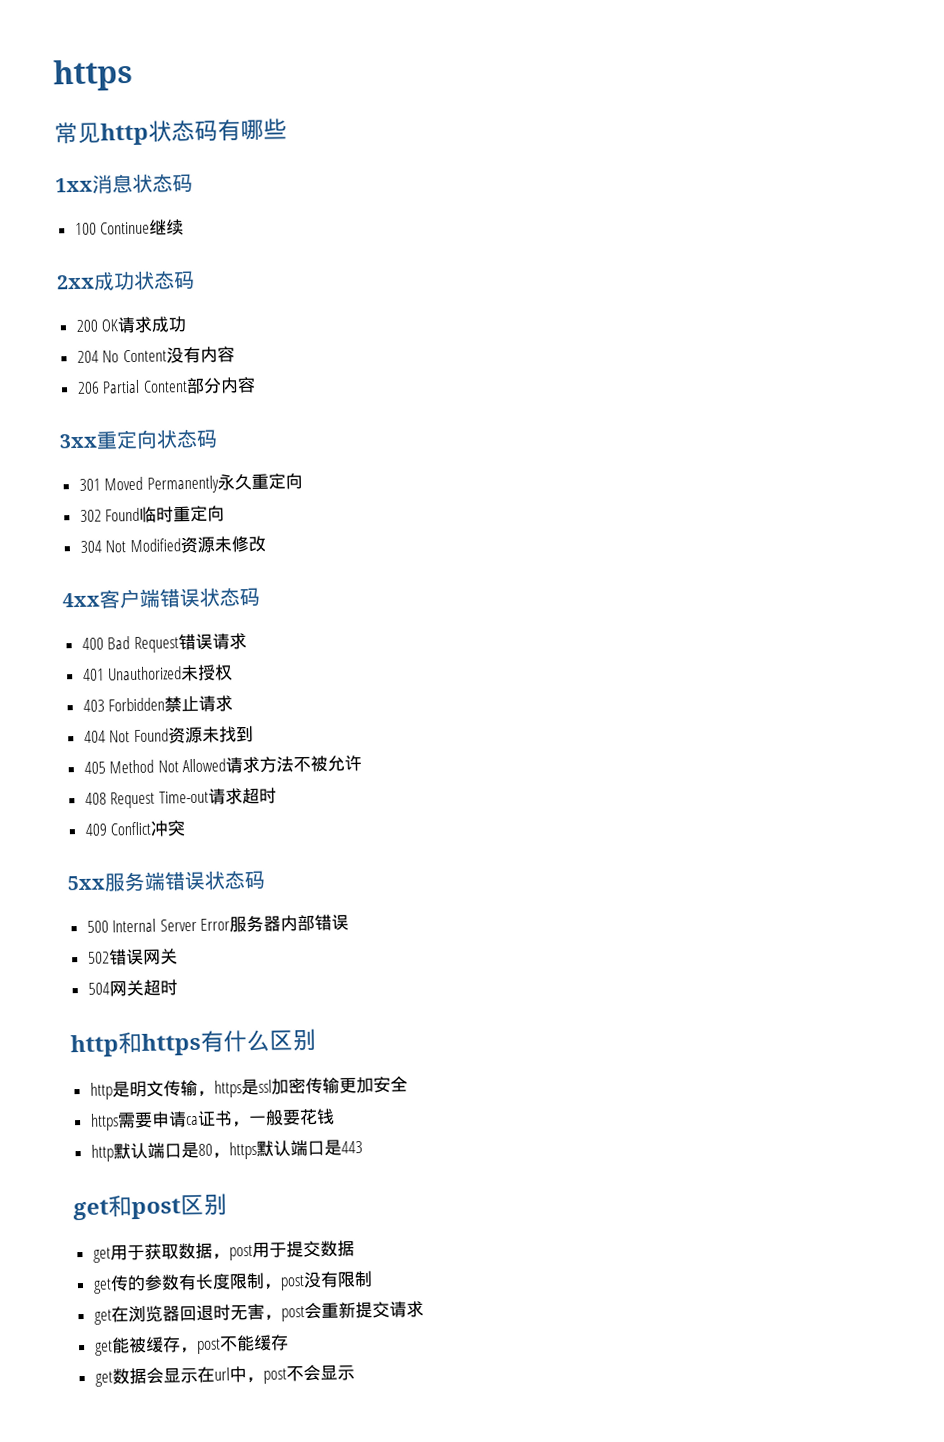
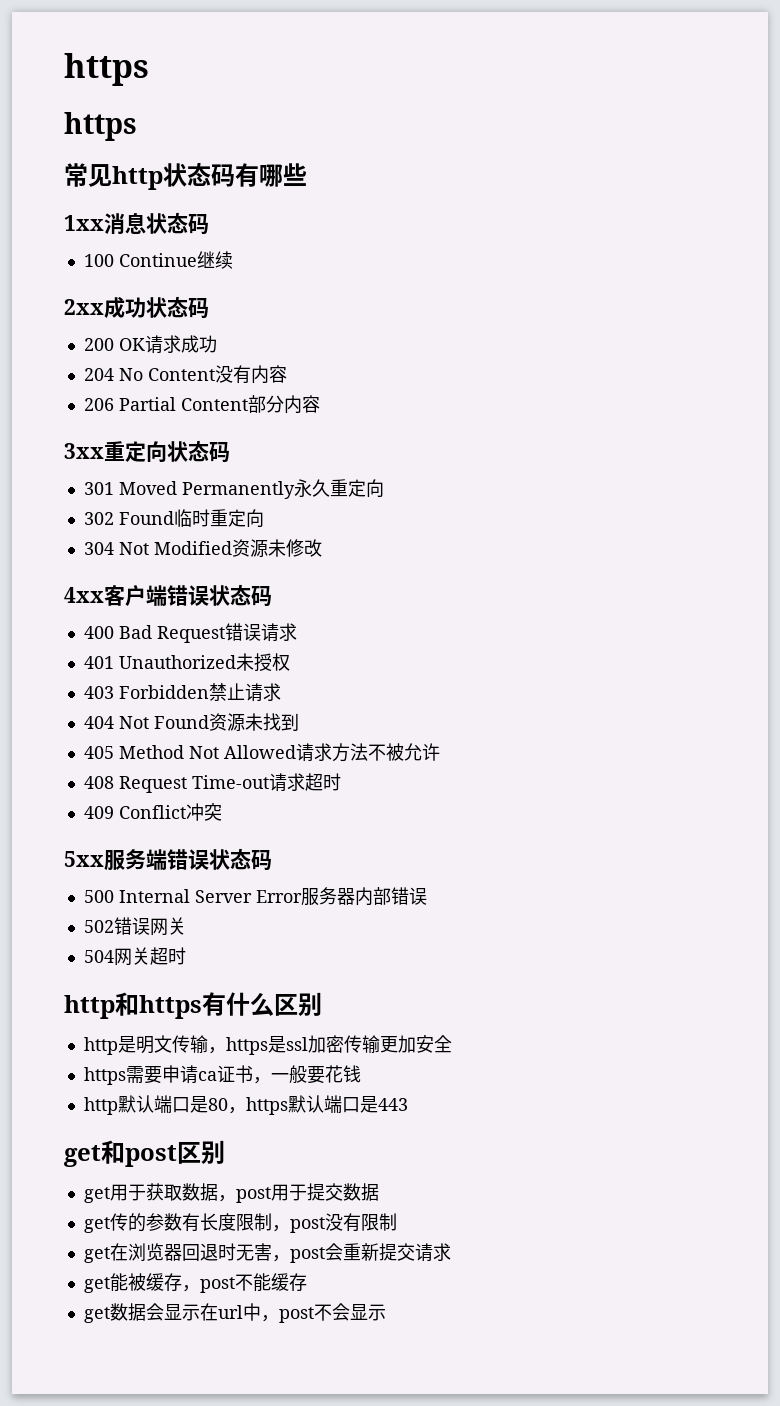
[53,58,133,92] https -> [64,53,149,86] [64,112,137,141] https // https

